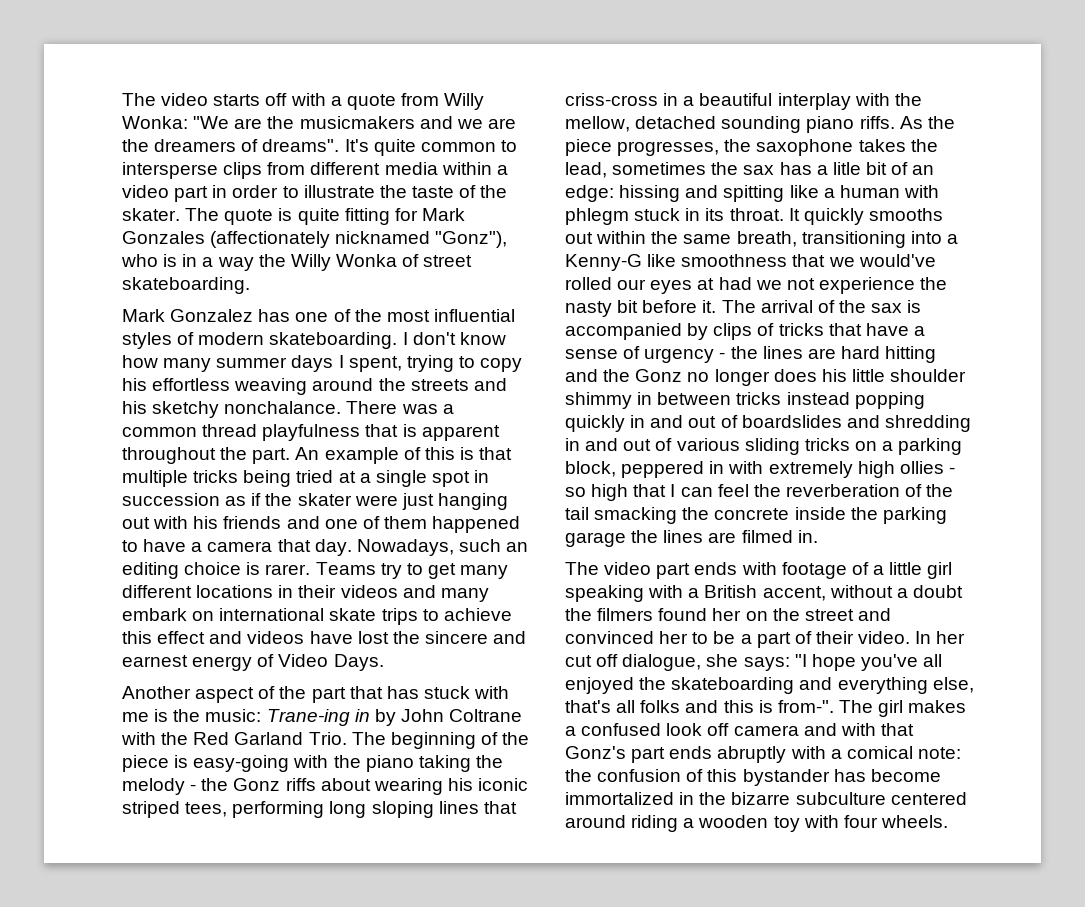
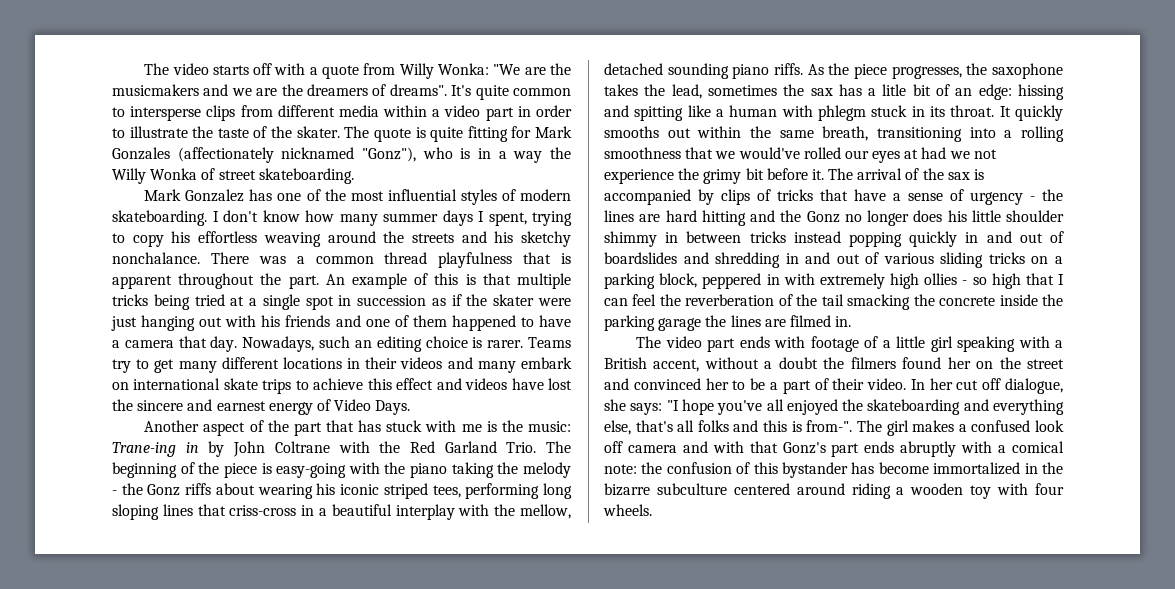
[565,254,677,271] Kenny-G like -> [1021,126,1064,142] rolling
[565,301,612,317] nasty -> [703,169,742,184] grimy

